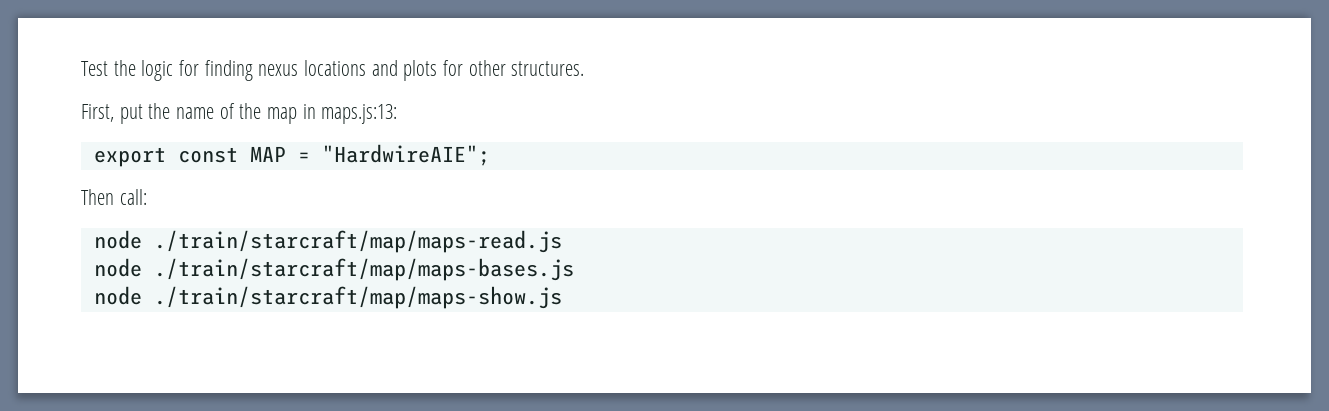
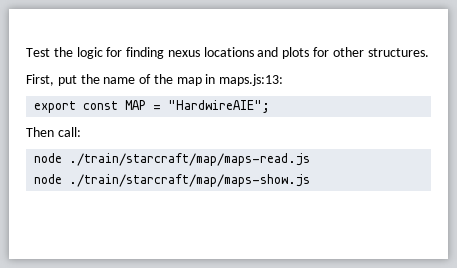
[93,258,574,281] // node ./train/starcraft/map/maps-bases.js -> (311, 159) none

